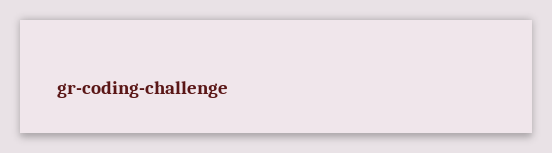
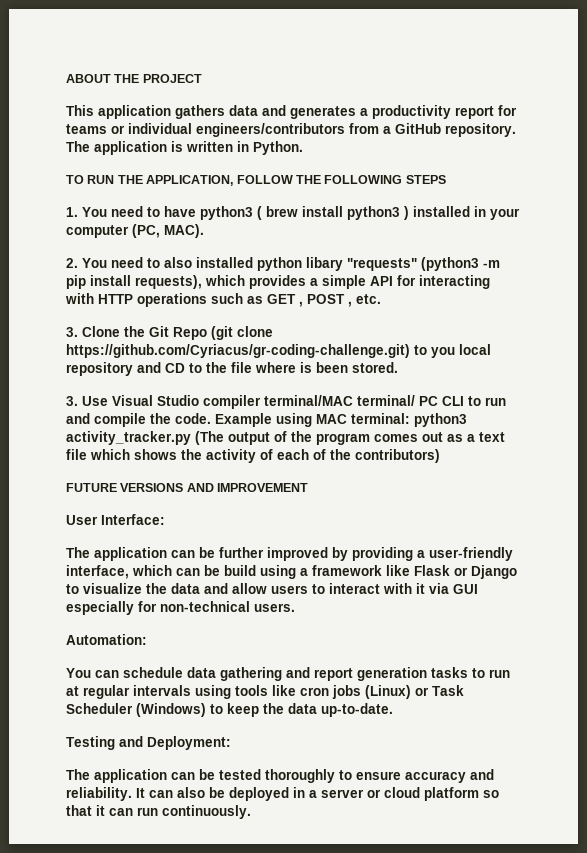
[57,81,228,98] gr-coding-challenge -> [66,74,202,83] [66,105,517,119] [66,123,516,137] [66,141,303,155] [66,175,446,186] [66,206,520,220] [66,224,204,238] [66,257,500,271] [66,275,490,289] [65,293,381,307] [66,326,273,340] [66,344,491,358] [66,362,398,376] [66,395,506,409] [66,413,467,427] [66,431,505,445] [66,449,440,463] [66,483,309,492] [66,514,165,525] [66,547,513,561] [66,565,517,579] [66,583,478,594] [66,601,295,615] [66,634,147,645] [66,667,510,681] [66,685,464,699] [66,703,393,717] [66,736,231,750] [66,769,494,783] [66,787,499,801] [66,805,251,819] ABOUT THE PROJECT // This application gathers data and generates a productivity report for teams or individual engineers/contributors from a GitHub repository. The application is written in Python. // TO RUN THE APPLICATION, FOLLOW THE FOLLOWING STEPS // 1. You need to have python3 ( brew install python3 ) installed in your computer (PC, MAC). // 2. You need to also installed python libary "requests" (python3 -m pip install requests), which provides a simple API for interacting with HTTP operations such as GET , POST , etc. // 3. Clone the Git Repo (git clone https://github.com/Cyriacus/gr-coding-challenge.git) to you local repository and CD to the file where is been stored. // 3. Use Visual Studio compiler terminal/MAC terminal/ PC CLI to run and compile the code. Example using MAC terminal: python3 activity_tracker.py (The output of the program comes out as a text file which shows the activity of each of the contributors) // FUTURE VERSIONS AND IMPROVEMENT // User Interface: // The application can be further improved by providing a user-friendly interface, which can be build using a framework like Flask or Django to visualize the data and allow users to interact with it via GUI especially for non-technical users. // Automation: // You can schedule data gathering and report generation tasks to run at regular intervals using tools like cron jobs (Linux) or Task Scheduler (Windows) to keep the data up-to-date. // Testing and Deployment: // The application can be tested thoroughly to ensure accuracy and reliability. It can also be deployed in a server or cloud platform so that it can run continuously.

